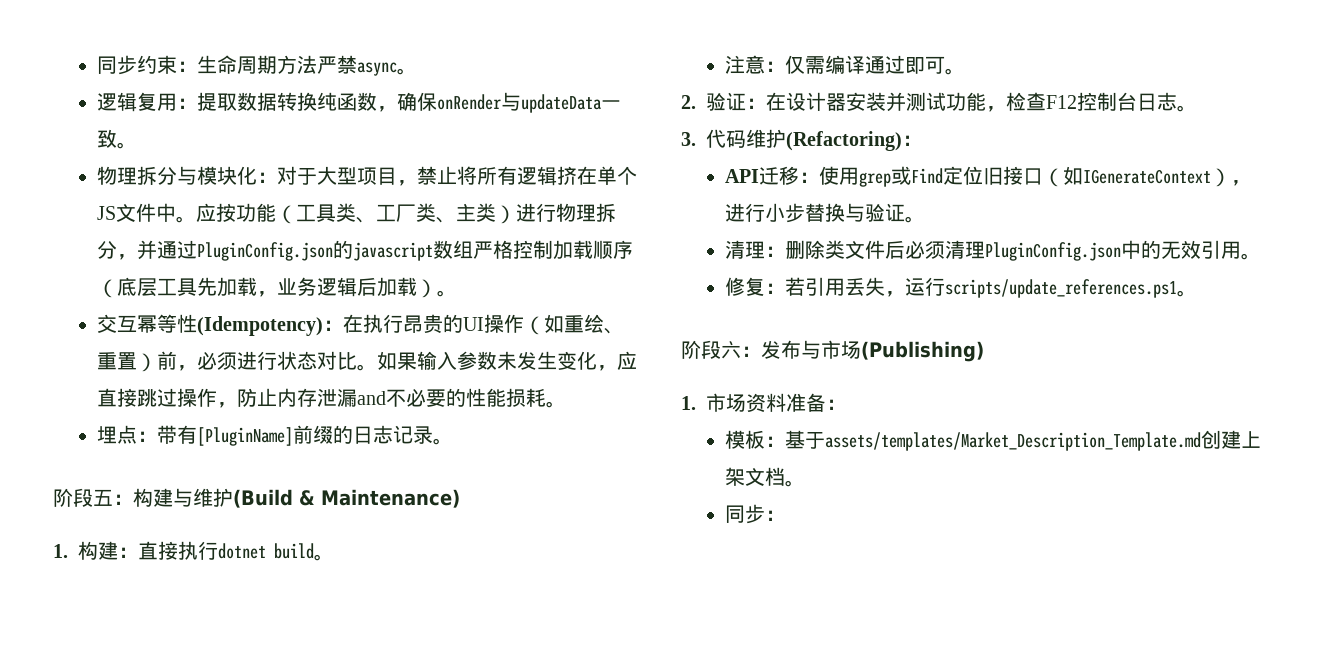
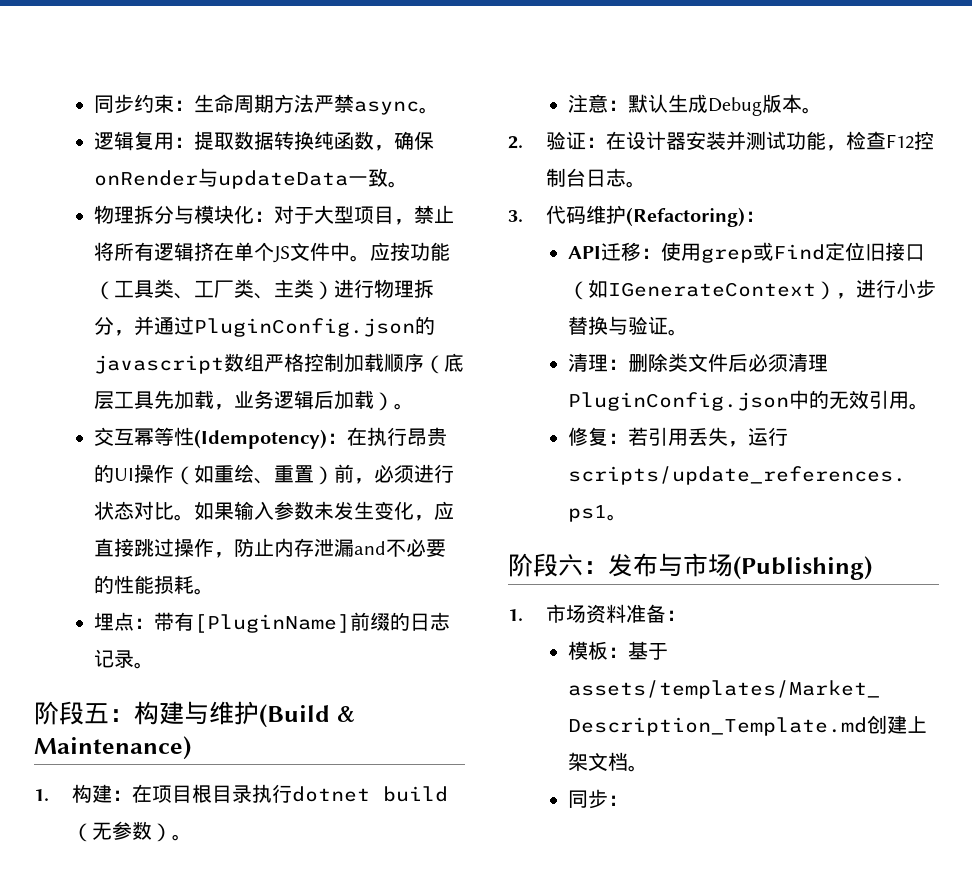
[138,541,178,560] 直接 -> [132,784,253,803] 在项目根目录
(314, 551) none -> [72,821,173,842] （无参数）
[785,55,946,74] 仅需编译通过即可 -> [628,94,803,116] 默认生成Debug版本

